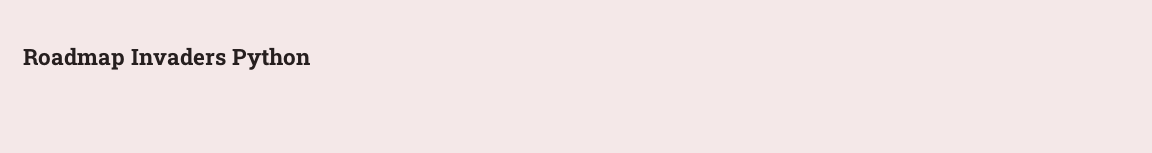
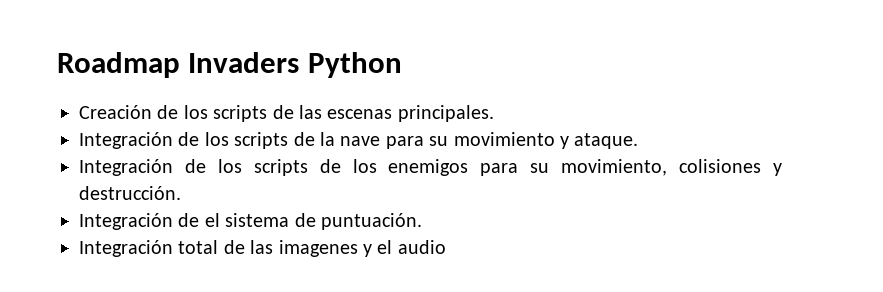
(311, 58) none -> [79,105,494,122] [79,132,639,149] [79,159,782,176] [79,186,181,200] [79,213,422,230] [79,240,446,257] // Creación de los scripts de las escenas principales. // Integración de los scripts de la nave para su movimiento y ataque. // Integración de los scripts de los enemigos para su movimiento, colisiones y destrucción. // Integración de el sistema de puntuación. // Integración total de las imagenes y el audio

